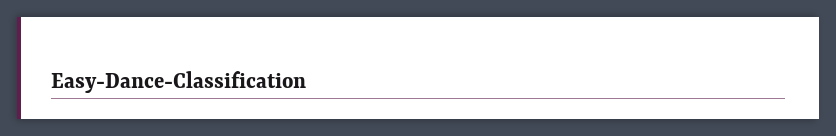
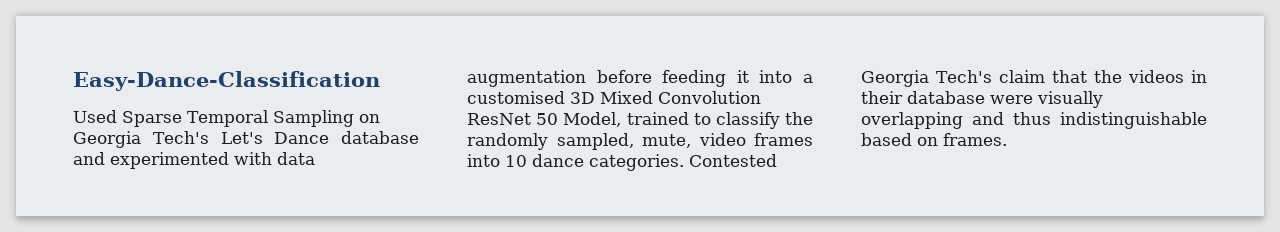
(306, 82) none -> [73,110,380,127] [73,131,419,148] [73,152,315,169] [467,70,813,87] [467,91,761,104] [467,112,813,129] [467,133,813,150] [467,154,777,171] [861,70,1207,87] [861,91,1103,108] [861,112,1207,129] [861,133,1007,146] // Used Sparse Temporal Sampling on Georgia Tech's Let's Dance database and experimented with data augmentation before feeding it into a customised 3D Mixed Convolution ResNet 50 Model, trained to classify the randomly sampled, mute, video frames into 10 dance categories. Contested Georgia Tech's claim that the videos in their database were visually overlapping and thus indistinguishable based on frames.

